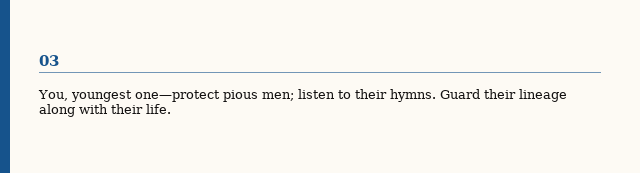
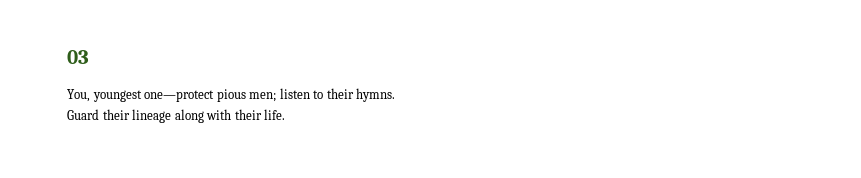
(436, 95) none -> (396, 95) //

